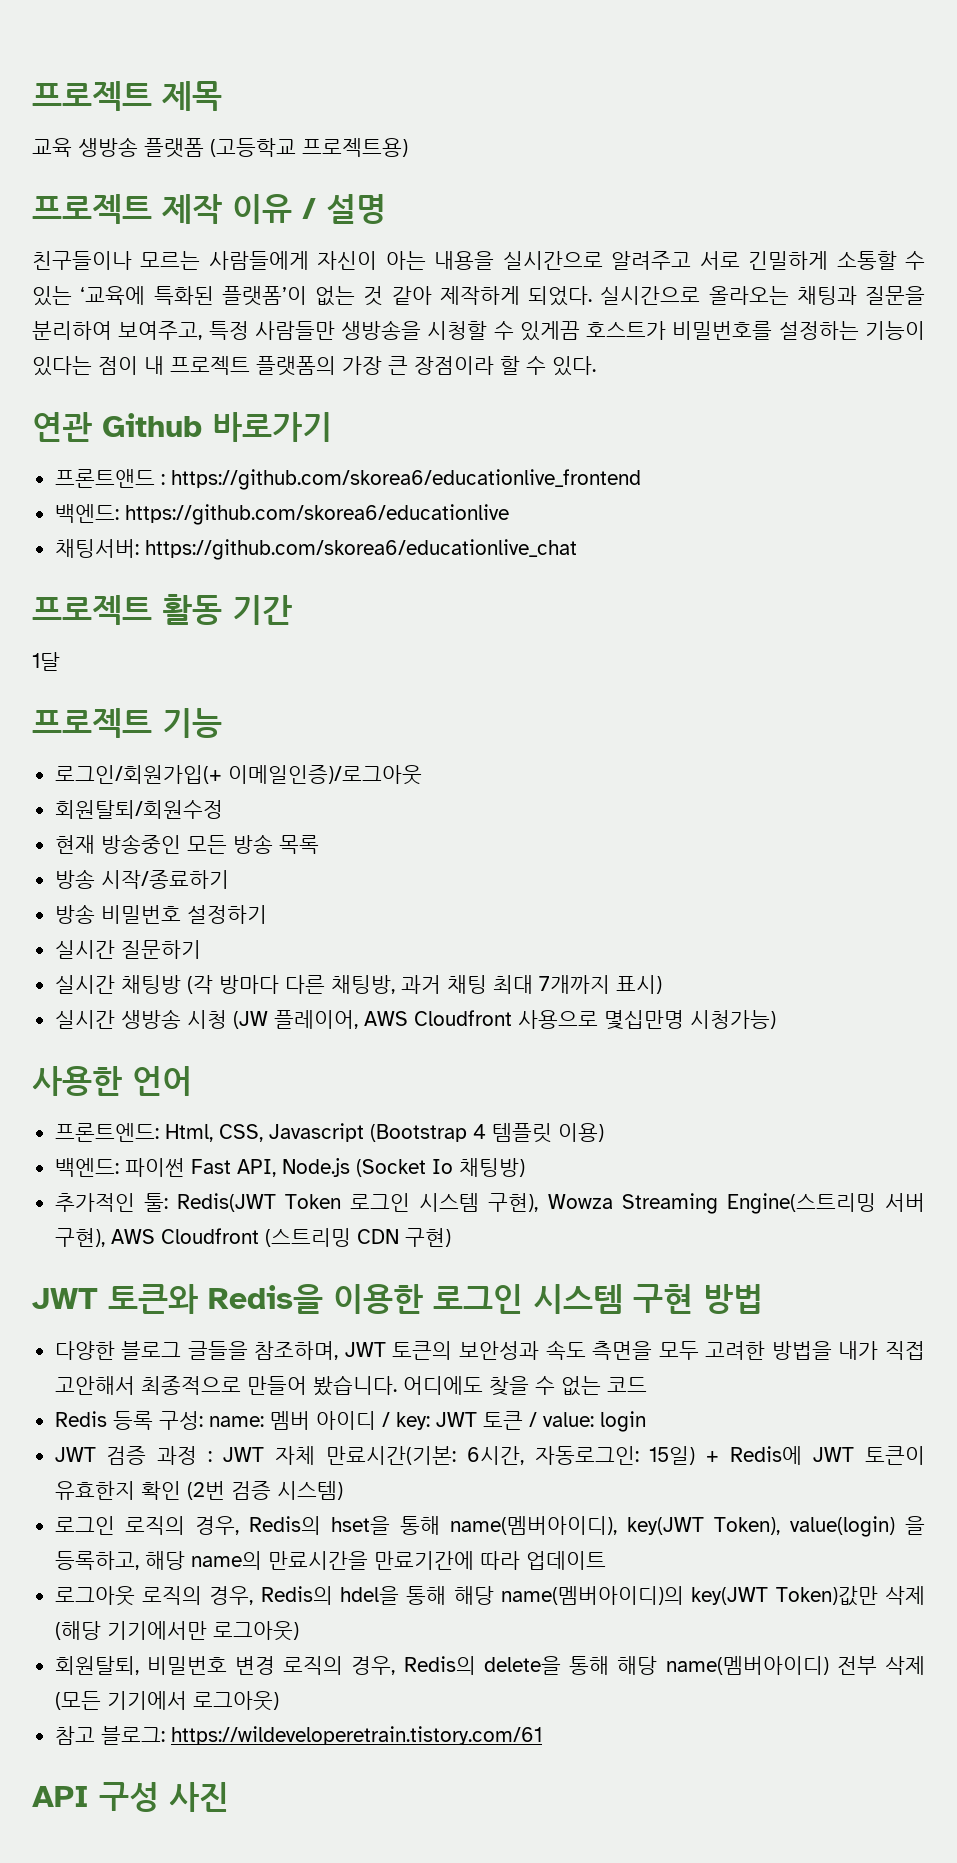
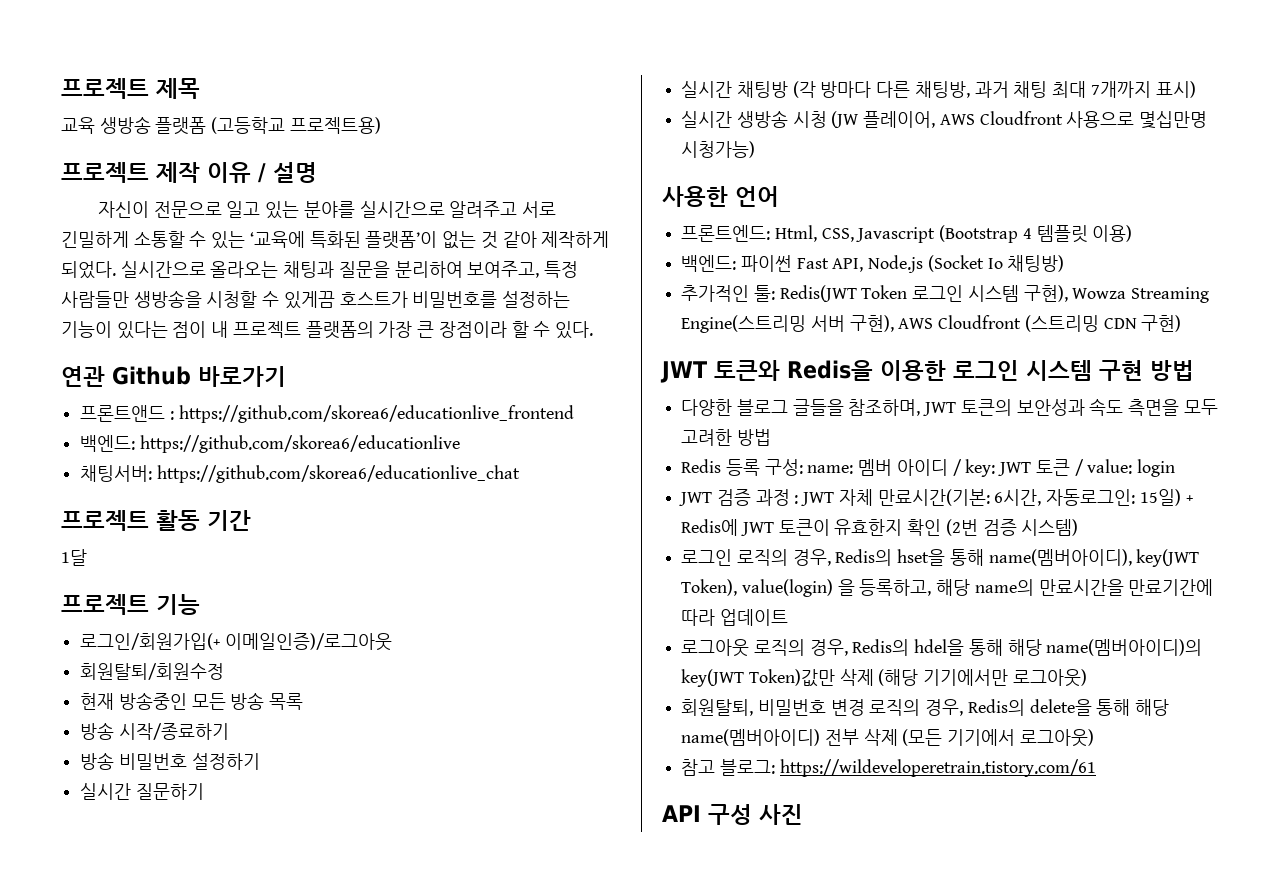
[32,251,495,270] 친구들이나 모르는 사람들에게 자신이 아는 내용을 -> [97,201,355,219] 자신이 전문으로 일고 있는 분야를
[771,1341,925,1360] [54,1375,647,1396] 방법을 내가 직접 고안해서 최종적으로 만들어 봤습니다. 어디에도 찾을 수 없는 코드 -> [736,429,771,446] 방법

